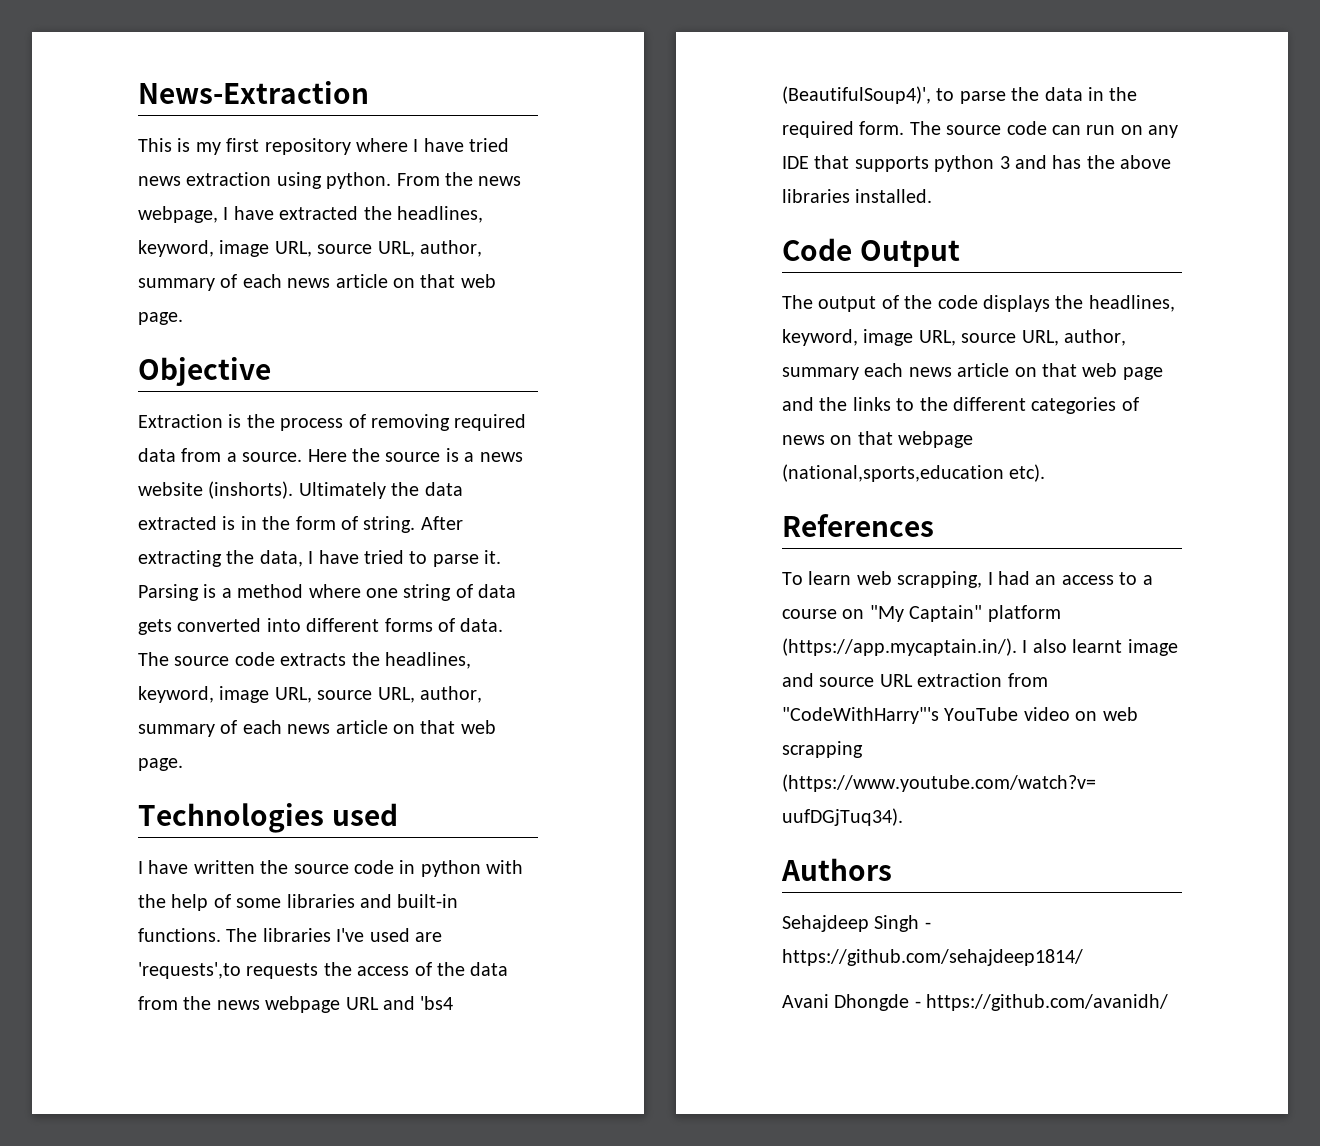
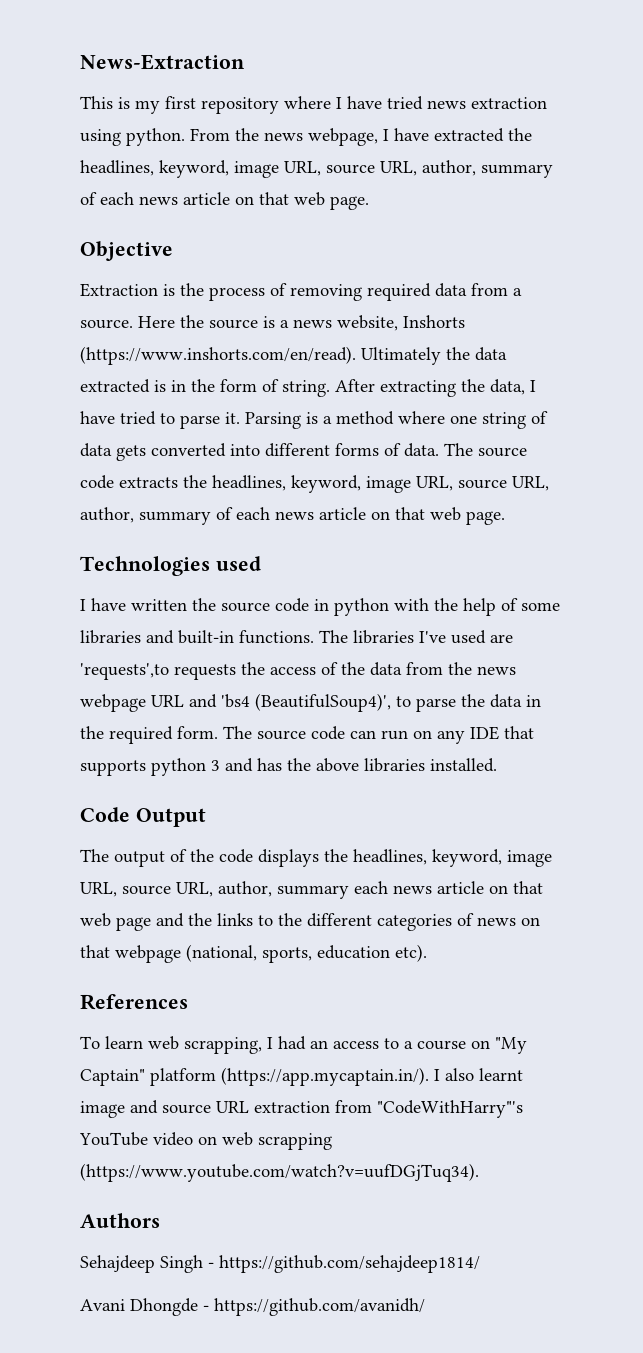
[138,481,294,499] website (inshorts). -> [337,315,465,331] [80,346,356,365] website, Inshorts (https://www.inshorts.com/en/read).
[782,464,1004,482] (national,sports,education -> [186,944,390,963] (national, sports, education

